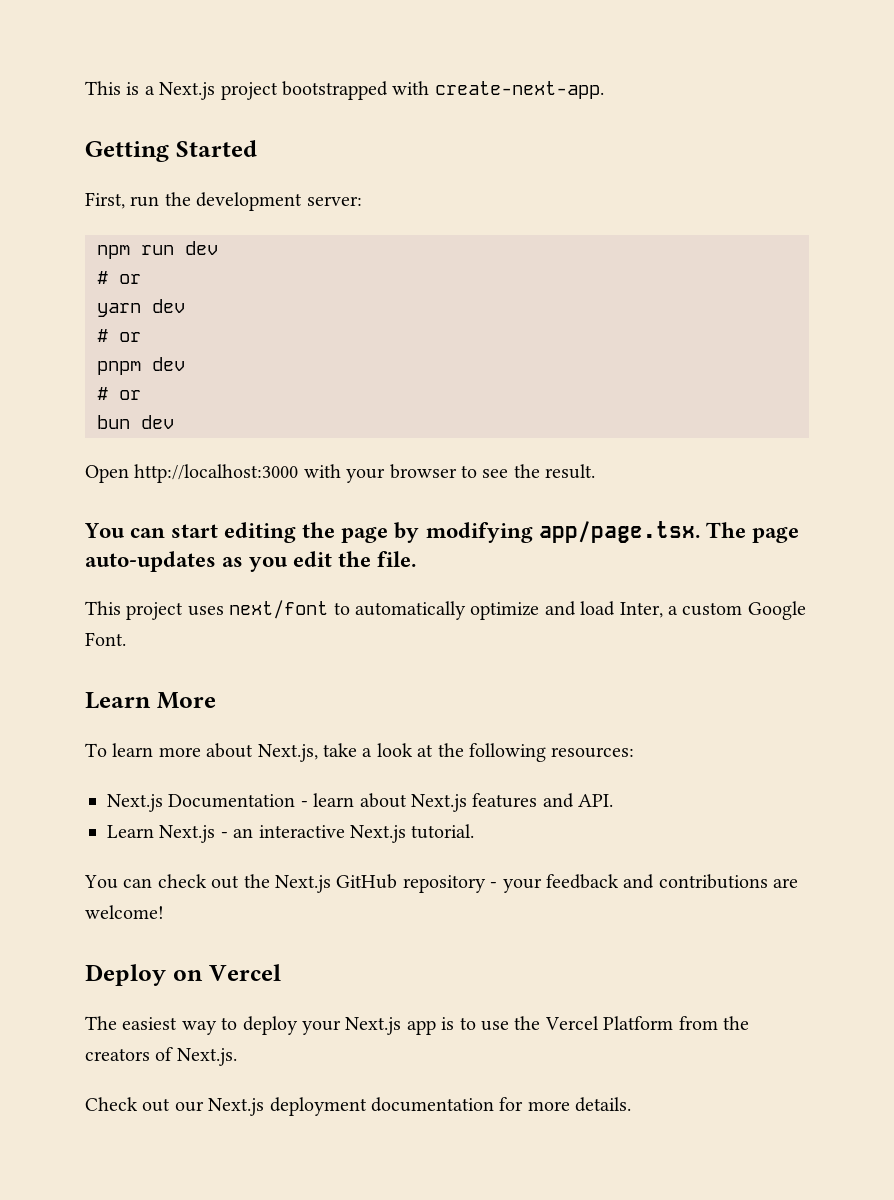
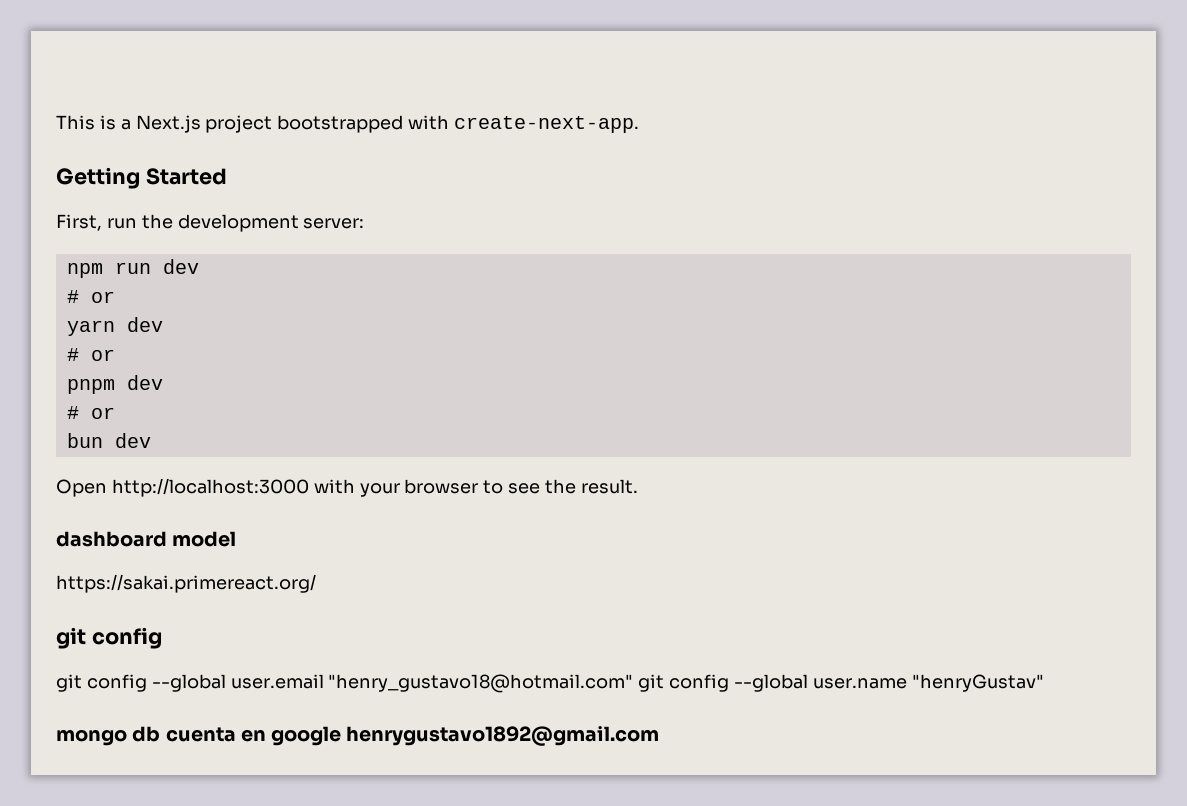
[84,521,799,543] [85,551,417,572] [85,600,806,620] [85,632,126,646] [85,692,216,709] [85,743,635,762] [107,793,614,812] [107,824,475,843] [84,874,799,893] [85,905,164,919] [85,964,281,986] [85,1016,749,1035] [85,1047,237,1066] [85,1097,632,1116] You can start editing the page by modifying app/page.tsx. The page auto-updates as you edit the file. // This project uses next/font to automatically optimize and load Inter, a custom Google Font. // Learn More // To learn more about Next.js, take a look at the following resources: // Next.js Documentation - learn about Next.js features and API. // Learn Next.js - an interactive Next.js tutorial. // You can check out the Next.js GitHub repository - your feedback and contributions are welcome! // Deploy on Vercel // The easiest way to deploy your Next.js app is to use the Vercel Platform from the creators of Next.js. // Check out our Next.js deployment documentation for more details. -> [56,531,237,547] [56,574,316,593] [56,627,162,649] [56,674,1044,693] [56,726,660,746] dashboard model // https://sakai.primereact.org/ // git config // git config --global user.email "henry_gustavo18@hotmail.com" git config --global user.name "henryGustav" // mongo db cuenta en google henrygustavo1892@gmail.com

